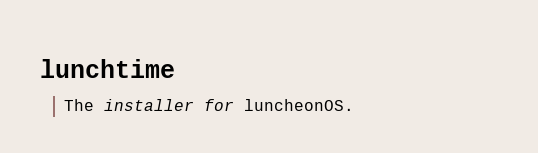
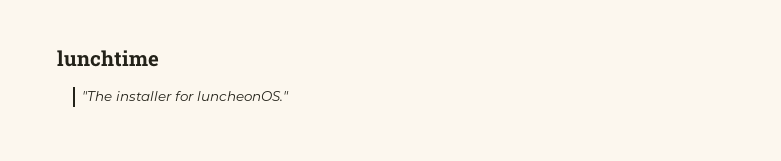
[63,99,94,111] The -> [82,91,113,101] "The
[243,99,354,111] luncheonOS. -> [197,91,290,101] luncheonOS."

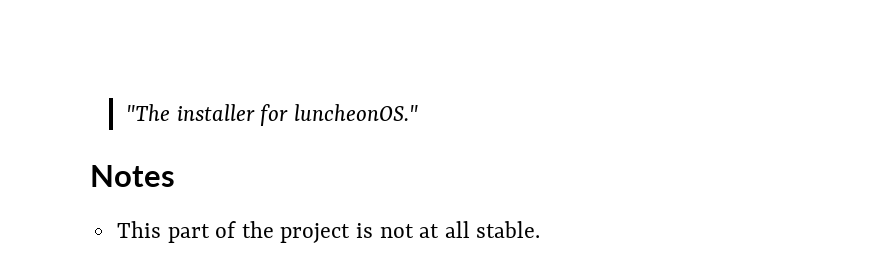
[57,50,159,67] lunchtime // -> (126, 112) none
(290, 96) none -> [90,165,175,187] [116,221,541,243] // Notes // This part of the project is not at all stable.

